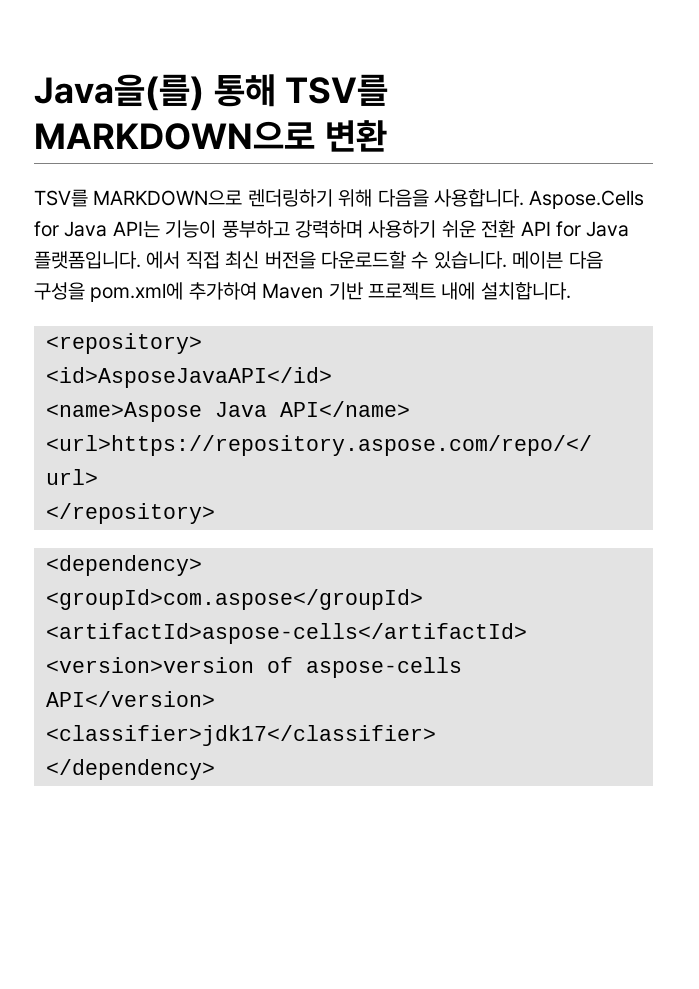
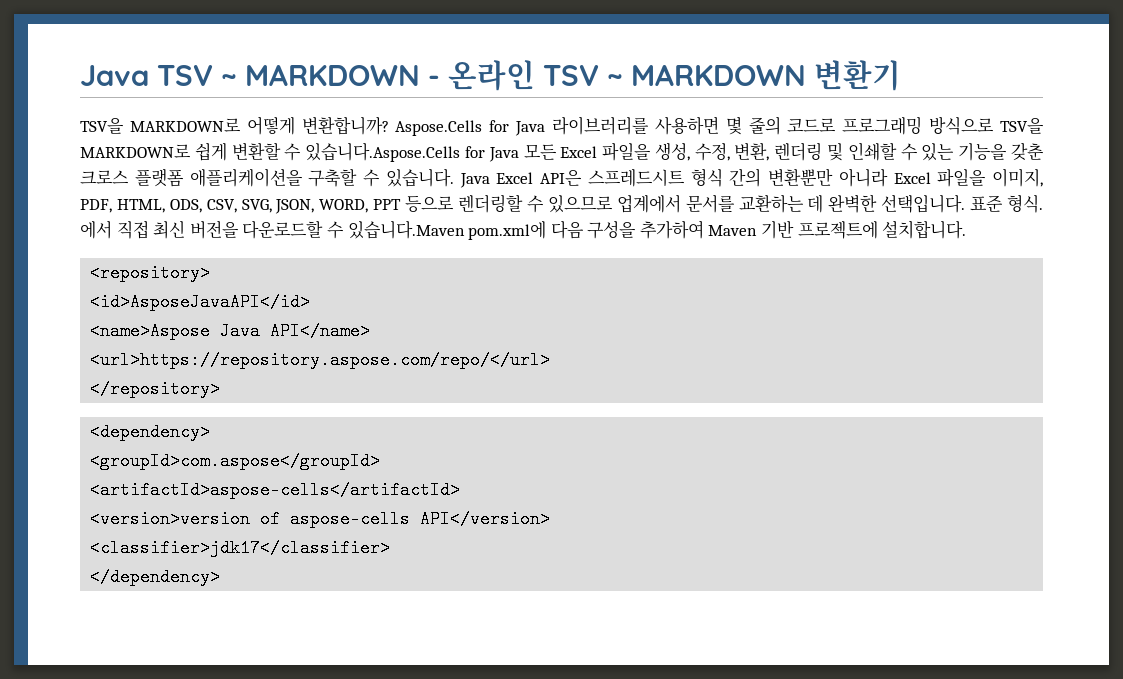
[34,74,389,111] [34,120,387,152] [34,189,645,209] [34,220,630,238] [34,251,141,269] Java을(를) 통해 TSV를 MARKDOWN으로 변환 // TSV를 MARKDOWN으로 렌더링하기 위해 다음을 사용합니다. Aspose.Cells for Java API는 기능이 풍부하고 강력하며 사용하기 쉬운 전환 API for Java 플랫폼입니다. -> [80,60,901,91] [80,116,1044,136] [80,142,1044,162] [80,168,1043,188] [80,194,1044,214] Java TSV ~ MARKDOWN - 온라인 TSV ~ MARKDOWN 변환기 // TSV을 MARKDOWN로 어떻게 변환합니까? Aspose.Cells for Java 라이브러리를 사용하면 몇 줄의 코드로 프로그래밍 방식으로 TSV을 MARKDOWN로 쉽게 변환할 수 있습니다.Aspose.Cells for Java 모든 Excel 파일을 생성, 수정, 변환, 렌더링 및 인쇄할 수 있는 기능을 갖춘 크로스 플랫폼 애플리케이션을 구축할 수 있습니다. Java Excel API은 스프레드시트 형식 간의 변환뿐만 아니라 Excel 파일을 이미지, PDF, HTML, ODS, CSV, SVG, JSON, WORD, PPT 등으로 렌더링할 수 있으므로 업계에서 문서를 교환하는 데 완벽한 선택입니다. 표준 형식.
[433,251,564,269] 있습니다. 메이븐 -> [347,221,547,240] 있습니다.Maven pom.xml에
[90,282,184,302] pom.xml에 -> (637, 230) none
[368,282,476,300] 프로젝트 내에 -> [797,221,878,239] 프로젝트에

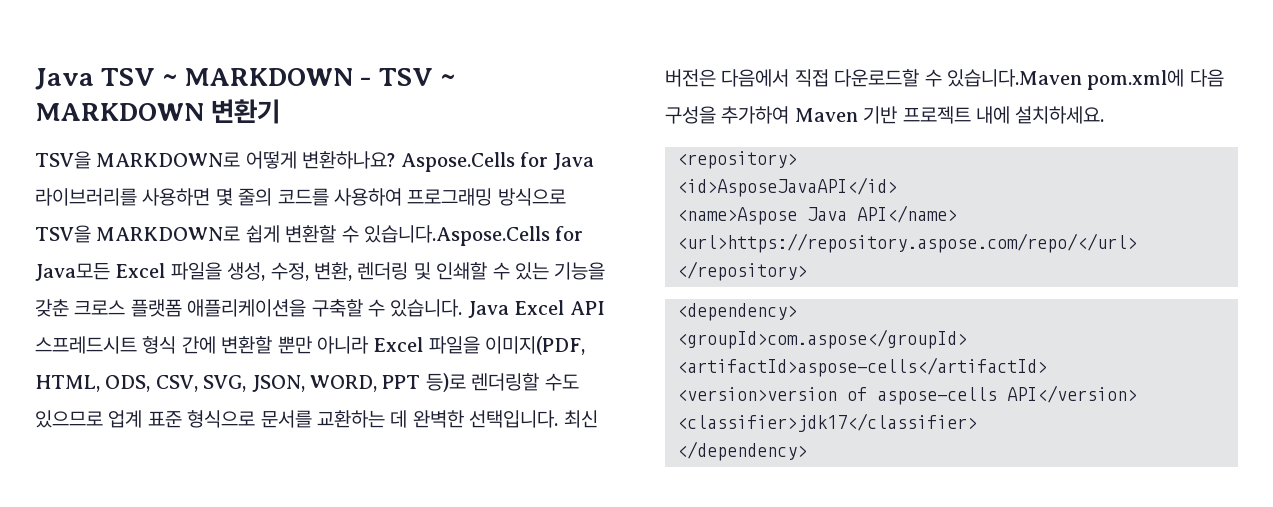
[448,60,535,91] 온라인 -> (373, 81) none
[301,116,389,135] 변환합니까? -> [302,151,396,169] 변환하나요?
[787,118,837,132] 코드로 -> [277,188,402,206] 코드를 사용하여
[488,144,557,162] Java 모든 -> [35,262,110,281] Java모든
[540,170,582,186] API은 -> [569,301,605,315] API
[729,168,833,187] 간의 변환뿐만 -> [181,336,312,354] 간에 변환할 뿐만
[992,168,1043,187] [80,199,112,213] 이미지, PDF, -> [485,336,586,355] 이미지(PDF,
[405,194,681,213] 등으로 렌더링할 수 있으므로 업계에서 -> [425,373,579,392] [35,410,256,428] 등)로 렌더링할 수도 있으므로 업계 표준 형식으로
[970,194,1044,213] [80,220,239,239] 표준 형식. 에서 직접 최신 버전을 -> [563,410,598,428] [665,69,829,87] 최신 버전은 다음에서 직접
[797,220,967,239] 프로젝트에 설치합니다. -> [902,106,1105,124] 프로젝트 내에 설치하세요.

